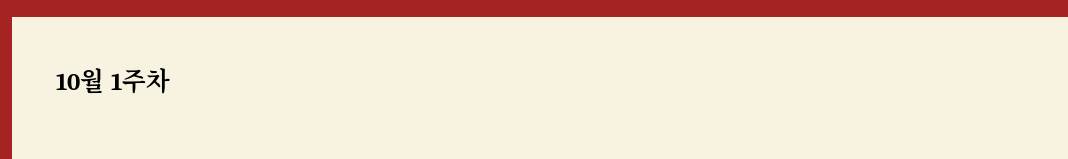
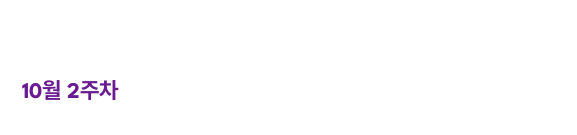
[110,68,170,94] 1주차 -> [67,80,120,101] 2주차

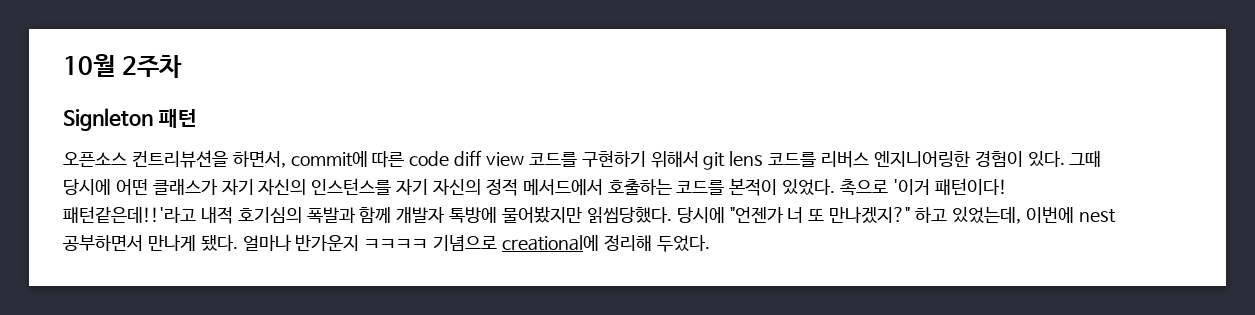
(120, 90) none -> [63,108,197,131] [63,150,1102,170] [63,178,1007,196] [63,206,1116,224] [63,234,710,252] // Signleton 패턴 // 오픈소스 컨트리뷰션을 하면서, commit에 따른 code diff view 코드를 구현하기 위해서 git lens 코드를 리버스 엔지니어링한 경험이 있다. 그때 당시에 어떤 클래스가 자기 자신의 인스턴스를 자기 자신의 정적 메서드에서 호출하는 코드를 본적이 있었다. 촉으로 '이거 패턴이다! 패턴같은데!!'라고 내적 호기심의 폭발과 함께 개발자 톡방에 물어봤지만 읽씹당했다. 당시에 "언젠가 너 또 만나겠지?" 하고 있었는데, 이번에 nest 공부하면서 만나게 됐다. 얼마나 반가운지 ㅋㅋㅋㅋ 기념으로 creational에 정리해 두었다.

